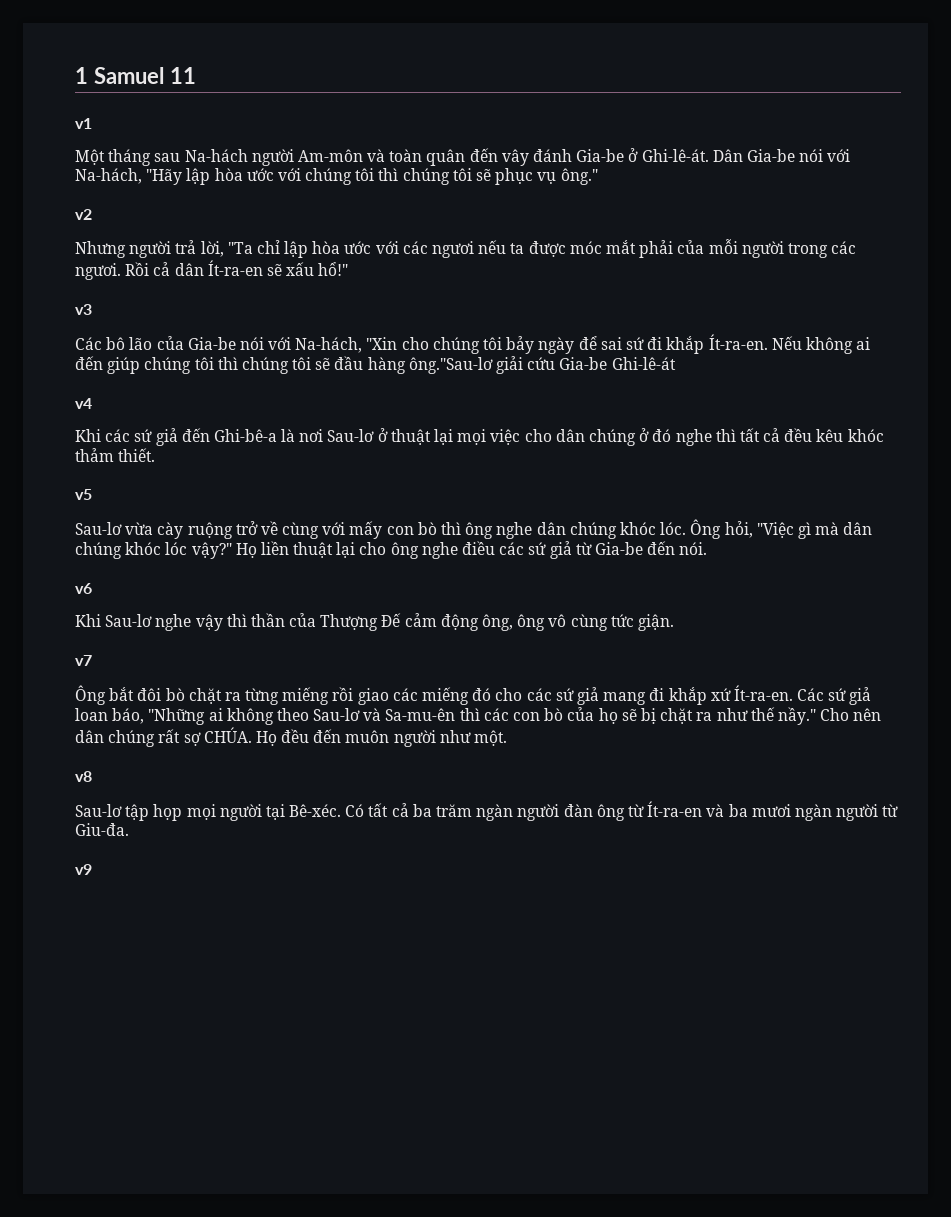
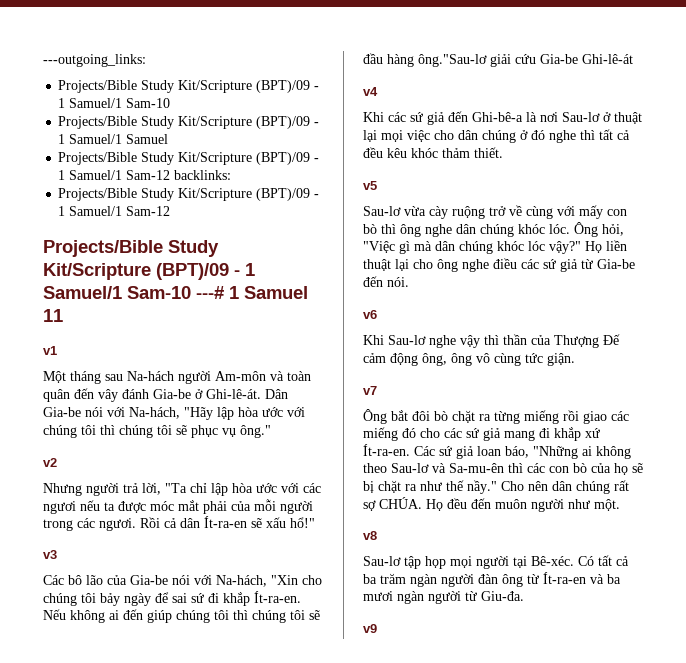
(75, 75) none -> [43,54,146,67] [58,80,320,93] [58,98,171,108] [58,116,320,129] [58,134,169,144] [58,152,320,165] [58,170,232,180] [58,188,320,201] [58,206,171,216] [43,240,219,257] [43,263,255,280] [43,286,224,299] ---outgoing_links: // Projects/Bible Study Kit/Scripture (BPT)/09 - 1 Samuel/1 Sam-10 // Projects/Bible Study Kit/Scripture (BPT)/09 - 1 Samuel/1 Samuel // Projects/Bible Study Kit/Scripture (BPT)/09 - 1 Samuel/1 Sam-12 backlinks: // Projects/Bible Study Kit/Scripture (BPT)/09 - 1 Samuel/1 Sam-12 // Projects/Bible Study Kit/Scripture (BPT)/09 - 1 Samuel/1 Sam-10 ---#

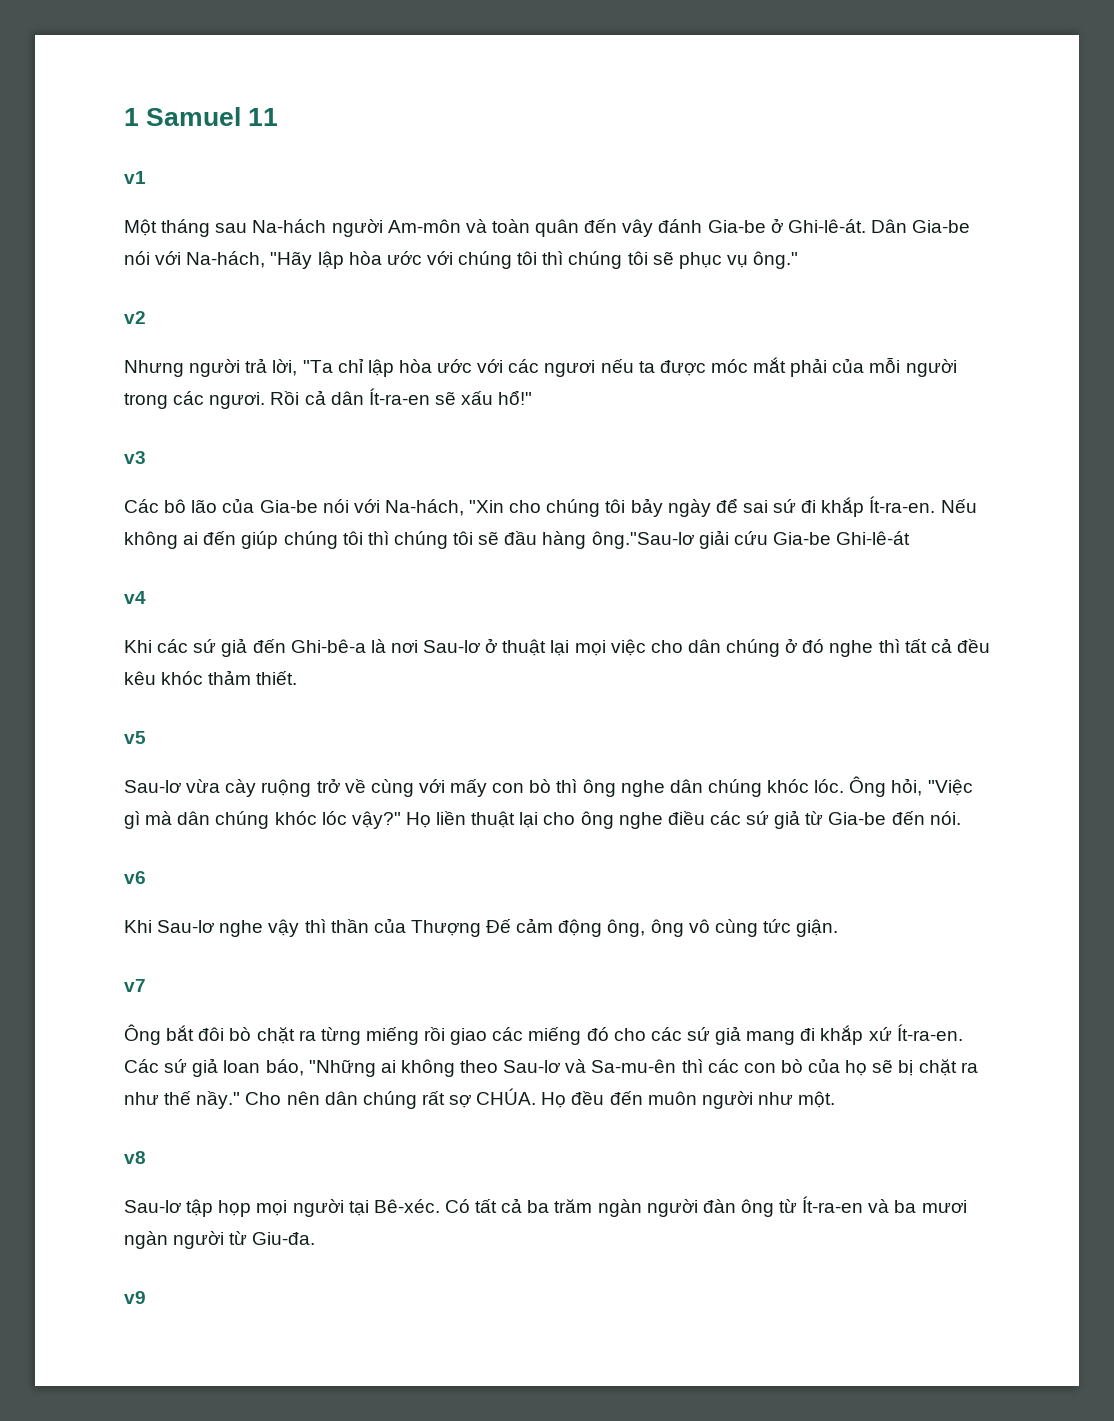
[43,54,146,67] [58,80,320,93] [58,98,171,108] [58,116,320,129] [58,134,169,144] [58,152,320,165] [58,170,232,180] [58,188,320,201] [58,206,171,216] [43,240,219,257] [43,263,255,280] [43,286,224,299] ---outgoing_links: // Projects/Bible Study Kit/Scripture (BPT)/09 - 1 Samuel/1 Sam-10 // Projects/Bible Study Kit/Scripture (BPT)/09 - 1 Samuel/1 Samuel // Projects/Bible Study Kit/Scripture (BPT)/09 - 1 Samuel/1 Sam-12 backlinks: // Projects/Bible Study Kit/Scripture (BPT)/09 - 1 Samuel/1 Sam-12 // Projects/Bible Study Kit/Scripture (BPT)/09 - 1 Samuel/1 Sam-10 ---# -> (124, 117) none

